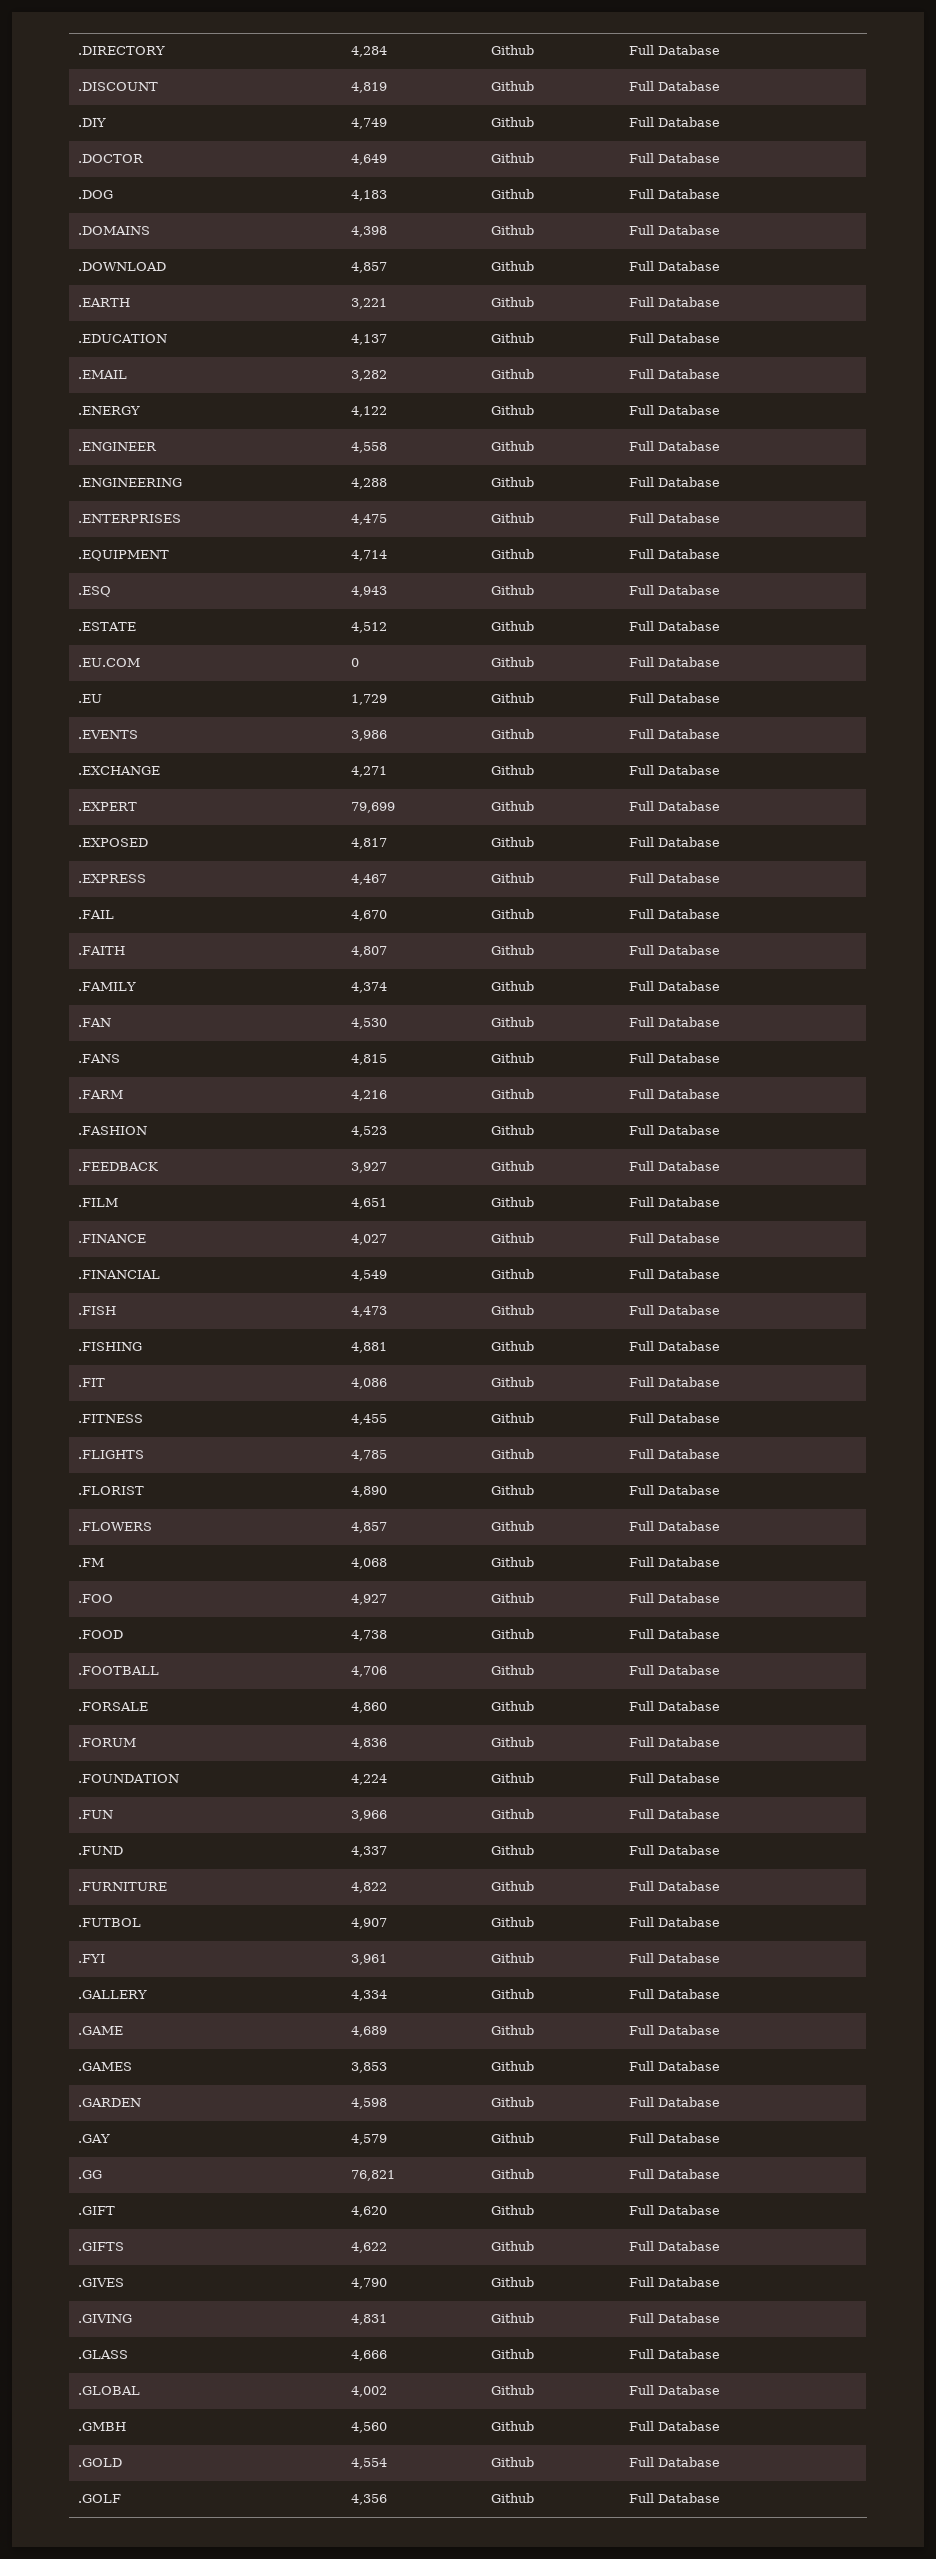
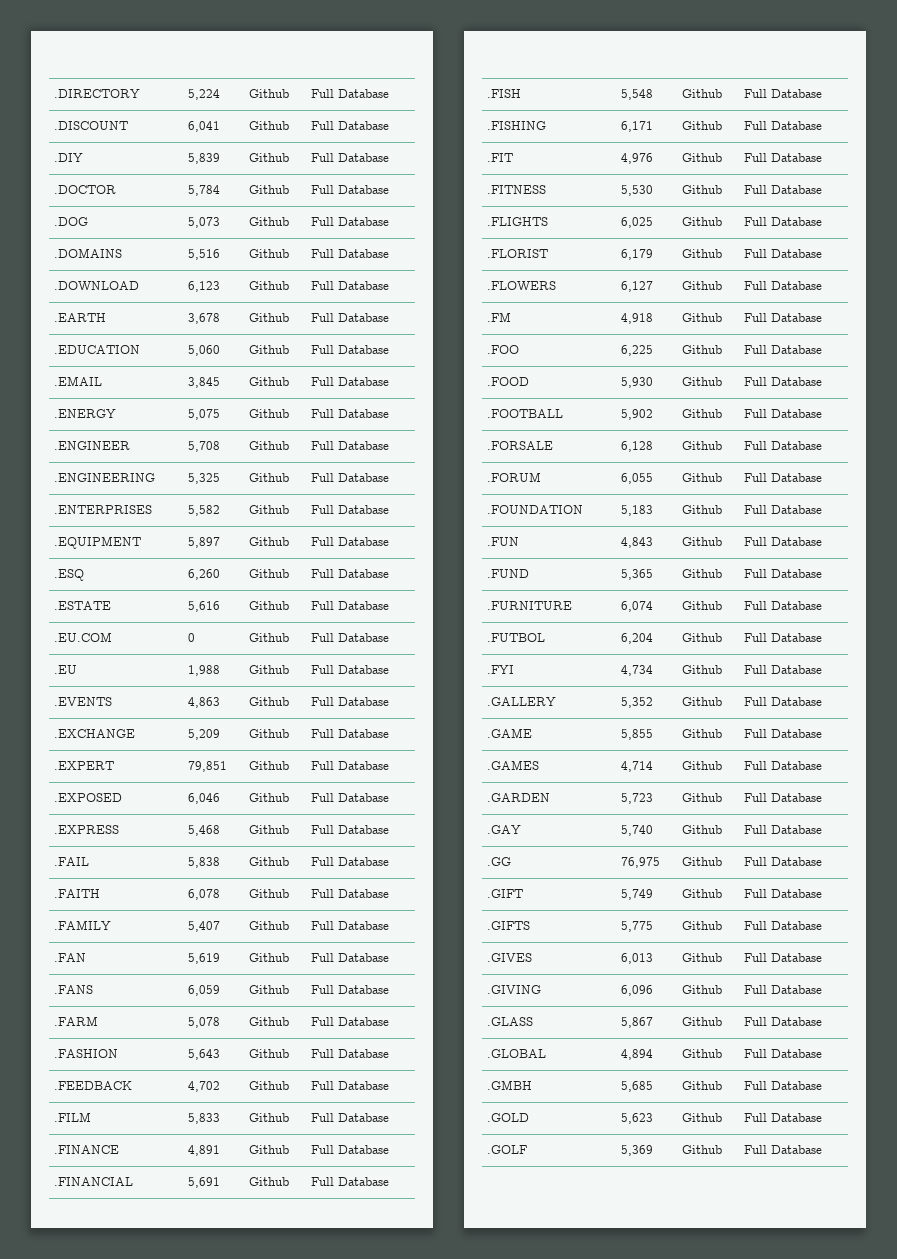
[350,46,387,57] 4,284 -> [188,89,221,100] 5,224
[350,82,387,93] 4,819 -> [188,121,221,132] 6,041
[350,118,387,129] 4,749 -> [188,153,221,164] 5,839
[350,154,387,165] 4,649 -> [188,185,221,196] 5,784
[350,190,387,201] 4,183 -> [188,217,221,228] 5,073
[350,226,387,237] 4,398 -> [188,249,221,260] 5,516
[350,262,387,273] 4,857 -> [188,281,221,292] 6,123
[350,298,387,309] 3,221 -> [188,313,221,324] 3,678
[350,334,387,345] 4,137 -> [188,345,221,356] 5,060
[350,370,387,381] 3,282 -> [188,377,221,388] 3,845
[350,406,387,417] 4,122 -> [188,409,221,420] 5,075
[350,442,387,453] 4,558 -> [188,441,221,452] 5,708
[350,478,387,489] 4,288 -> [188,473,221,484] 5,325
[350,514,387,525] 4,475 -> [188,505,221,516] 5,582
[350,550,387,561] 4,714 -> [188,537,221,548] 5,897
[350,586,387,597] 4,943 -> [188,569,221,580] 6,260
[350,622,387,633] 4,512 -> [188,601,221,612] 5,616
[350,694,387,705] 1,729 -> [188,665,221,676] 1,988
[350,730,387,741] 3,986 -> [188,697,221,708] 4,863
[350,766,387,777] 4,271 -> [188,729,221,740] 5,209
[350,802,395,813] 79,699 -> [188,761,228,772] 79,851
[350,838,387,849] 4,817 -> [188,793,221,804] 6,046
[350,874,387,885] 4,467 -> [188,825,221,836] 5,468
[350,910,387,921] 4,670 -> [188,857,221,868] 5,838
[350,946,387,957] 4,807 -> [188,889,221,900] 6,078
[350,982,387,993] 4,374 -> [188,921,221,932] 5,407
[350,1018,387,1029] 4,530 -> [188,953,221,964] 5,619
[350,1054,387,1065] 4,815 -> [188,985,221,996] 6,059
[350,1090,387,1101] 4,216 -> [188,1017,221,1028] 5,078
[350,1126,387,1137] 4,523 -> [188,1049,221,1060] 5,643
[350,1162,387,1173] 3,927 -> [188,1081,221,1092] 4,702
[350,1198,387,1209] 4,651 -> [188,1113,221,1124] 5,833
[350,1234,387,1245] 4,027 -> [188,1145,221,1156] 4,891
[350,1270,387,1281] 4,549 -> [188,1177,221,1188] 5,691
[350,1306,387,1317] 4,473 -> [621,89,654,100] 5,548
[350,1342,387,1353] 4,881 -> [621,121,654,132] 6,171
[350,1378,387,1389] 4,086 -> [621,153,654,164] 4,976
[350,1414,387,1425] 4,455 -> [621,185,654,196] 5,530
[350,1450,387,1461] 4,785 -> [621,217,654,228] 6,025
[350,1486,387,1497] 4,890 -> [621,249,654,260] 6,179
[350,1522,387,1533] 4,857 -> [621,281,654,292] 6,127
[350,1558,387,1569] 4,068 -> [621,313,654,324] 4,918
[350,1594,387,1605] 4,927 -> [621,345,654,356] 6,225
[350,1630,387,1641] 4,738 -> [621,377,654,388] 5,930
[350,1666,387,1677] 4,706 -> [621,409,654,420] 5,902
[350,1702,387,1713] 4,860 -> [621,441,654,452] 6,128
[350,1738,387,1749] 4,836 -> [621,473,654,484] 6,055
[350,1774,387,1785] 4,224 -> [621,505,654,516] 5,183
[350,1810,387,1821] 3,966 -> [621,537,654,548] 4,843
[350,1846,387,1857] 4,337 -> [621,569,654,580] 5,365
[350,1882,387,1893] 4,822 -> [621,601,654,612] 6,074
[350,1918,387,1929] 4,907 -> [621,633,654,644] 6,204
[350,1954,387,1965] 3,961 -> [621,665,654,676] 4,734
[350,1990,387,2001] 4,334 -> [621,697,654,708] 5,352
[350,2026,387,2037] 4,689 -> [621,729,654,740] 5,855
[350,2062,387,2073] 3,853 -> [621,761,654,772] 4,714
[350,2098,387,2109] 4,598 -> [621,793,654,804] 5,723
[350,2134,387,2145] 4,579 -> [621,825,654,836] 5,740
[350,2170,395,2181] 76,821 -> [621,857,661,868] 76,975
[350,2206,387,2217] 4,620 -> [621,889,654,900] 5,749
[350,2242,387,2253] 4,622 -> [621,921,654,932] 5,775
[350,2278,387,2289] 4,790 -> [621,953,654,964] 6,013
[350,2314,387,2325] 4,831 -> [621,985,654,996] 6,096
[350,2350,387,2361] 4,666 -> [621,1017,654,1028] 5,867
[350,2386,387,2397] 4,002 -> [621,1049,654,1060] 4,894
[350,2422,387,2433] 4,560 -> [621,1081,654,1092] 5,685
[350,2458,387,2469] 4,554 -> [621,1113,654,1124] 5,623
[350,2494,387,2505] 4,356 -> [621,1145,654,1156] 5,369

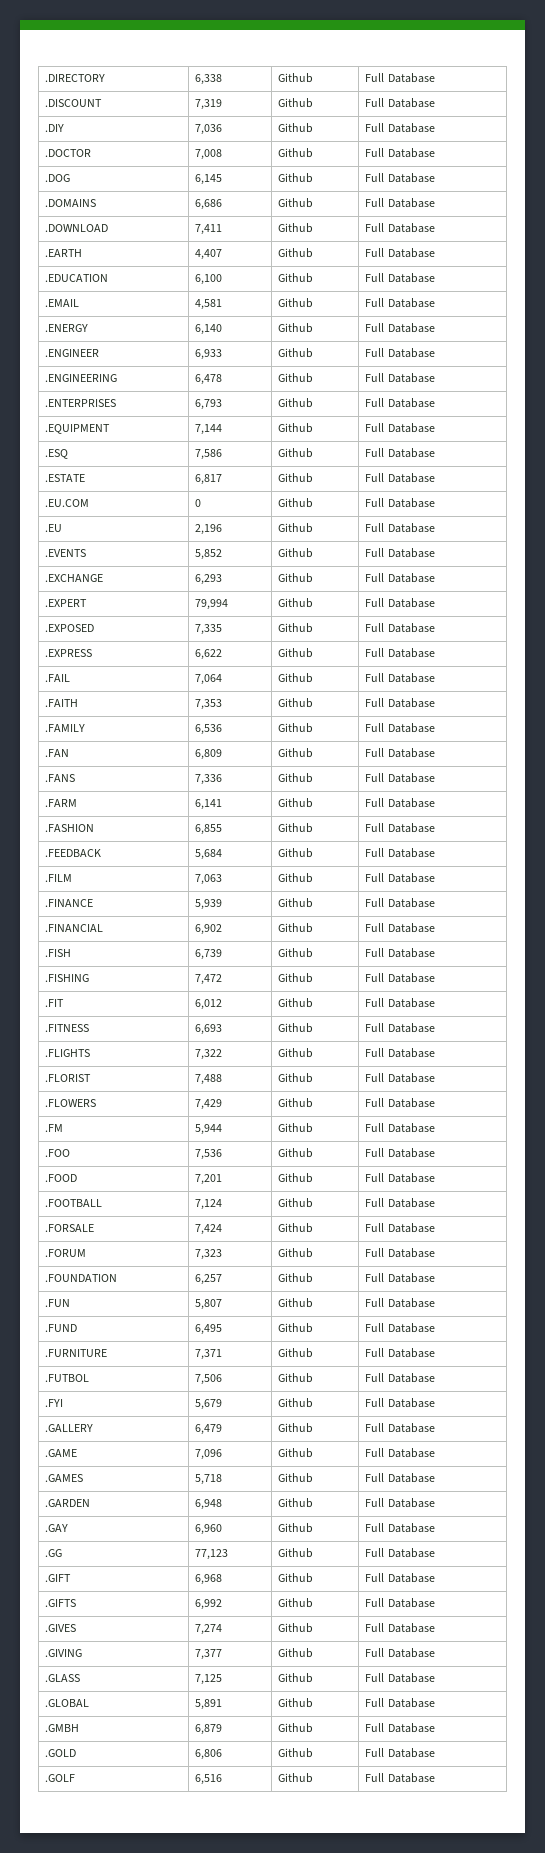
[188,89,221,100] 5,224 -> [195,74,223,85] 6,338
[188,121,221,132] 6,041 -> [195,99,223,110] 7,319
[188,153,221,164] 5,839 -> [195,124,223,135] 7,036
[188,185,221,196] 5,784 -> [195,149,223,160] 7,008
[188,217,221,228] 5,073 -> [195,174,223,185] 6,145
[188,249,221,260] 5,516 -> [195,199,223,210] 6,686
[188,281,221,292] 6,123 -> [195,224,223,235] 7,411
[188,313,221,324] 3,678 -> [195,249,223,260] 4,407
[188,345,221,356] 5,060 -> [195,274,223,285] 6,100
[188,377,221,388] 3,845 -> [195,299,223,310] 4,581
[188,409,221,420] 5,075 -> [195,324,223,335] 6,140
[188,441,221,452] 5,708 -> [195,349,223,360] 6,933
[188,473,221,484] 5,325 -> [195,374,223,385] 6,478
[188,505,221,516] 5,582 -> [195,399,223,410] 6,793
[188,537,221,548] 5,897 -> [195,424,223,435] 7,144
[188,569,221,580] 6,260 -> [195,449,223,460] 7,586
[188,601,221,612] 5,616 -> [195,474,223,485] 6,817
[188,665,221,676] 1,988 -> [195,524,223,535] 2,196
[188,697,221,708] 4,863 -> [195,549,223,560] 5,852
[188,729,221,740] 5,209 -> [195,574,223,585] 6,293
[188,761,228,772] 79,851 -> [195,599,229,610] 79,994
[188,793,221,804] 6,046 -> [195,624,223,635] 7,335
[188,825,221,836] 5,468 -> [195,649,223,660] 6,622
[188,857,221,868] 5,838 -> [195,674,223,685] 7,064
[188,889,221,900] 6,078 -> [195,699,223,710] 7,353
[188,921,221,932] 5,407 -> [195,724,223,735] 6,536
[188,953,221,964] 5,619 -> [195,749,223,760] 6,809
[188,985,221,996] 6,059 -> [195,774,223,785] 7,336
[188,1017,221,1028] 5,078 -> [195,799,223,810] 6,141
[188,1049,221,1060] 5,643 -> [195,824,223,835] 6,855
[188,1081,221,1092] 4,702 -> [195,849,223,860] 5,684
[188,1113,221,1124] 5,833 -> [195,874,223,885] 7,063
[188,1145,221,1156] 4,891 -> [195,899,223,910] 5,939
[188,1177,221,1188] 5,691 -> [195,924,223,935] 6,902
[621,89,654,100] 5,548 -> [195,949,223,960] 6,739
[621,121,654,132] 6,171 -> [195,974,223,985] 7,472
[621,153,654,164] 4,976 -> [195,999,223,1010] 6,012
[621,185,654,196] 5,530 -> [195,1024,223,1035] 6,693
[621,217,654,228] 6,025 -> [195,1049,223,1060] 7,322
[621,249,654,260] 6,179 -> [195,1074,223,1085] 7,488
[621,281,654,292] 6,127 -> [195,1099,223,1110] 7,429
[621,313,654,324] 4,918 -> [195,1124,223,1135] 5,944
[621,345,654,356] 6,225 -> [195,1149,223,1160] 7,536
[621,377,654,388] 5,930 -> [195,1174,223,1185] 7,201
[621,409,654,420] 5,902 -> [195,1199,223,1210] 7,124
[621,441,654,452] 6,128 -> [195,1224,223,1235] 7,424
[621,473,654,484] 6,055 -> [195,1249,223,1260] 7,323
[621,505,654,516] 5,183 -> [195,1274,223,1285] 6,257
[621,537,654,548] 4,843 -> [195,1299,223,1310] 5,807
[621,569,654,580] 5,365 -> [195,1324,223,1335] 6,495
[621,601,654,612] 6,074 -> [195,1349,223,1360] 7,371
[621,633,654,644] 6,204 -> [195,1374,223,1385] 7,506
[621,665,654,676] 4,734 -> [195,1399,223,1410] 5,679
[621,697,654,708] 5,352 -> [195,1424,223,1435] 6,479
[621,729,654,740] 5,855 -> [195,1449,223,1460] 7,096
[621,761,654,772] 4,714 -> [195,1474,223,1485] 5,718
[621,793,654,804] 5,723 -> [195,1499,223,1510] 6,948
[621,825,654,836] 5,740 -> [195,1524,223,1535] 6,960
[621,857,661,868] 76,975 -> [195,1549,229,1560] 77,123
[621,889,654,900] 5,749 -> [195,1574,223,1585] 6,968
[621,921,654,932] 5,775 -> [195,1599,223,1610] 6,992
[621,953,654,964] 6,013 -> [195,1624,223,1635] 7,274
[621,985,654,996] 6,096 -> [195,1649,223,1660] 7,377
[621,1017,654,1028] 5,867 -> [195,1674,223,1685] 7,125
[621,1049,654,1060] 4,894 -> [195,1699,223,1710] 5,891
[621,1081,654,1092] 5,685 -> [195,1724,223,1735] 6,879
[621,1113,654,1124] 5,623 -> [195,1749,223,1760] 6,806
[621,1145,654,1156] 5,369 -> [195,1774,223,1785] 6,516

